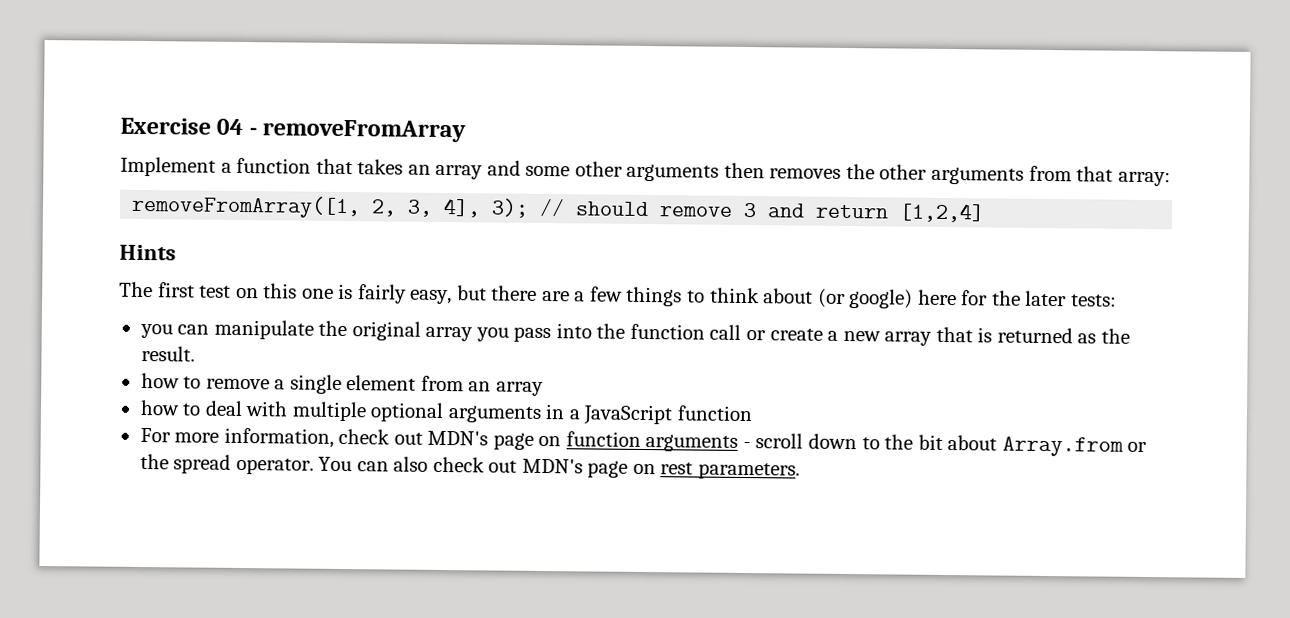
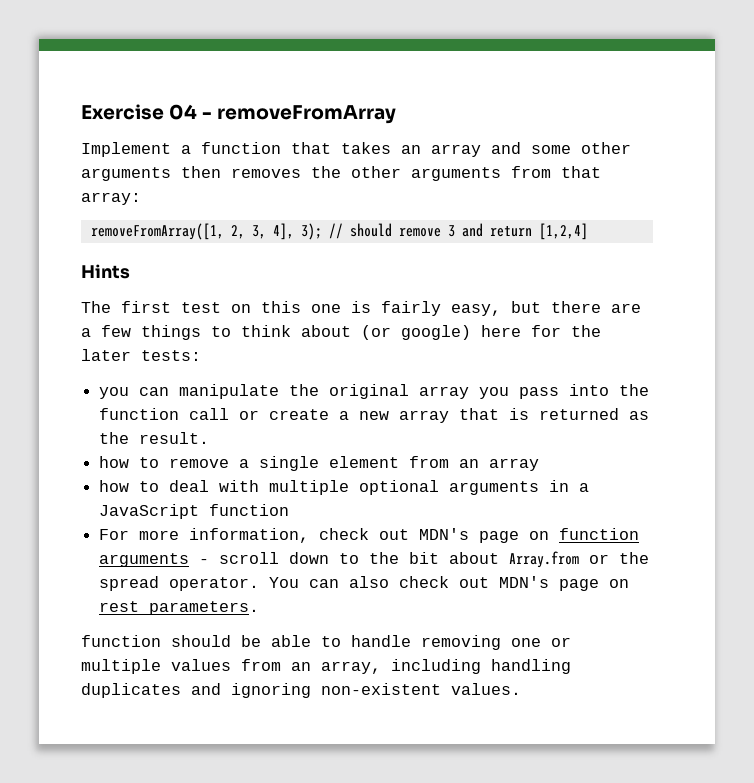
(800, 471) none -> [81,635,571,650] [81,659,571,674] [81,683,521,698] // function should be able to handle removing one or multiple values from an array, including handling duplicates and ignoring non-existent values.

